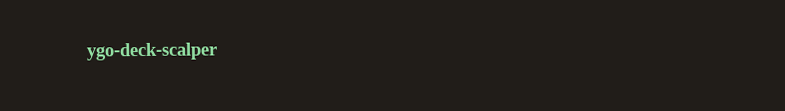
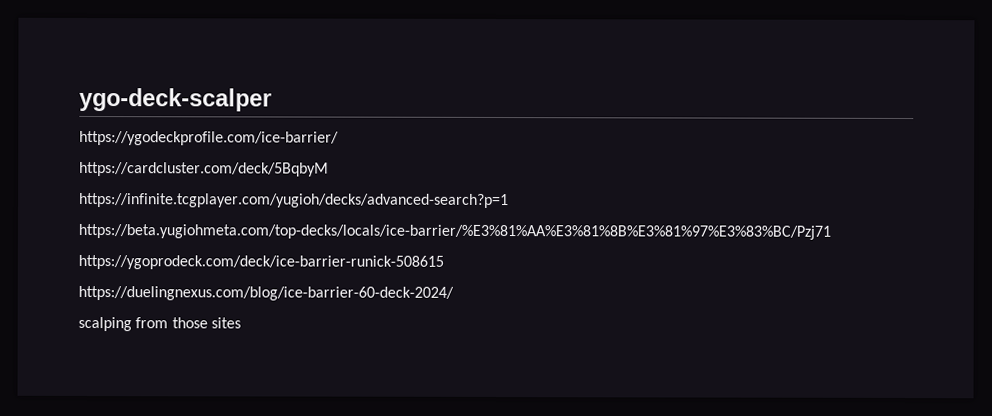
(218, 51) none -> [79,130,339,146] [79,161,329,177] [79,192,509,209] [78,223,831,240] [78,254,444,270] [78,285,454,301] [78,316,241,332] // https://ygodeckprofile.com/ice-barrier/ // https://cardcluster.com/deck/5BqbyM // https://infinite.tcgplayer.com/yugioh/decks/advanced-search?p=1 // https://beta.yugiohmeta.com/top-decks/locals/ice-barrier/%E3%81%AA%E3%81%8B%E3%81%97%E3%83%BC/Pzj71 // https://ygoprodeck.com/deck/ice-barrier-runick-508615 // https://duelingnexus.com/blog/ice-barrier-60-deck-2024/ // scalping from those sites

